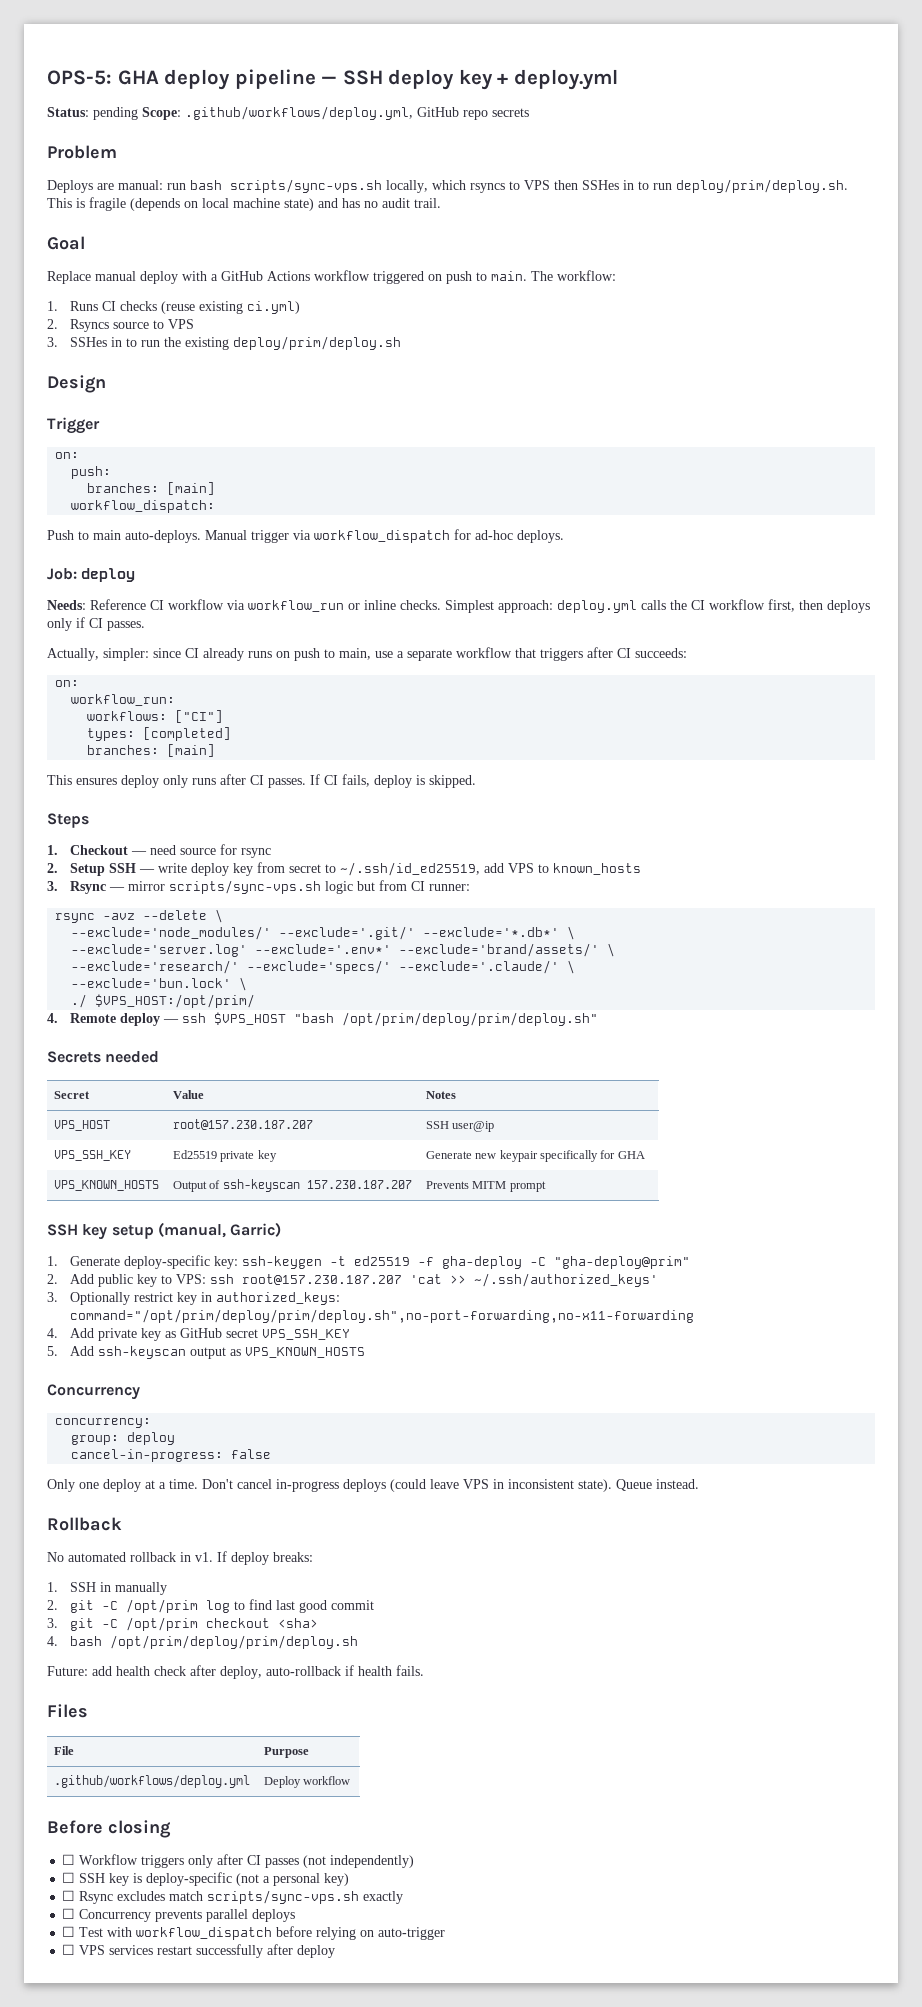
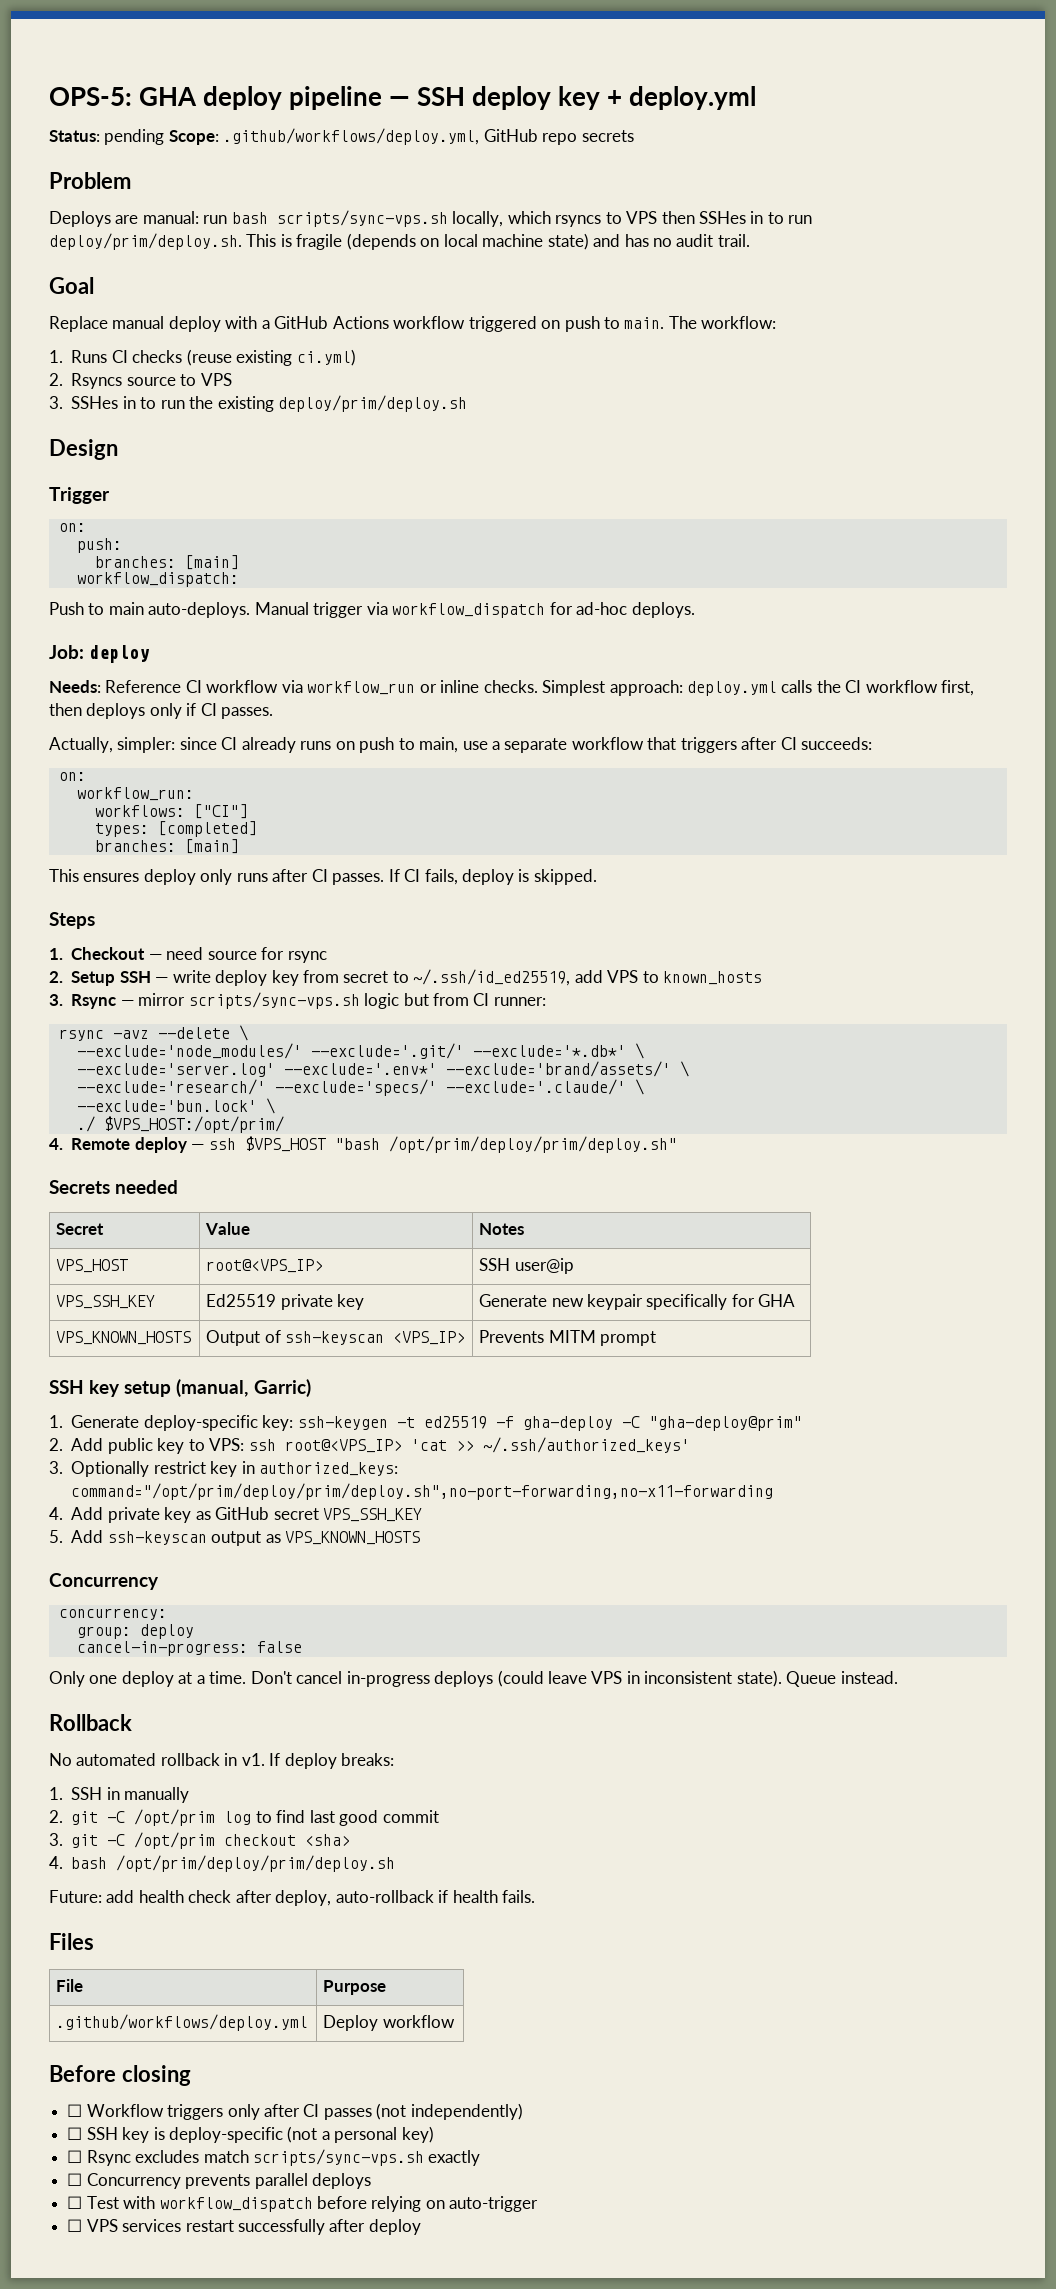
[172,1119,313,1130] root@157.230.187.207 -> [206,1259,324,1273] root@<VPS_IP>
[306,1180,412,1189] 157.230.187.207 -> [393,1331,466,1345] <VPS_IP>
[242,1274,403,1285] root@157.230.187.207 -> [284,1439,402,1453] root@<VPS_IP>

